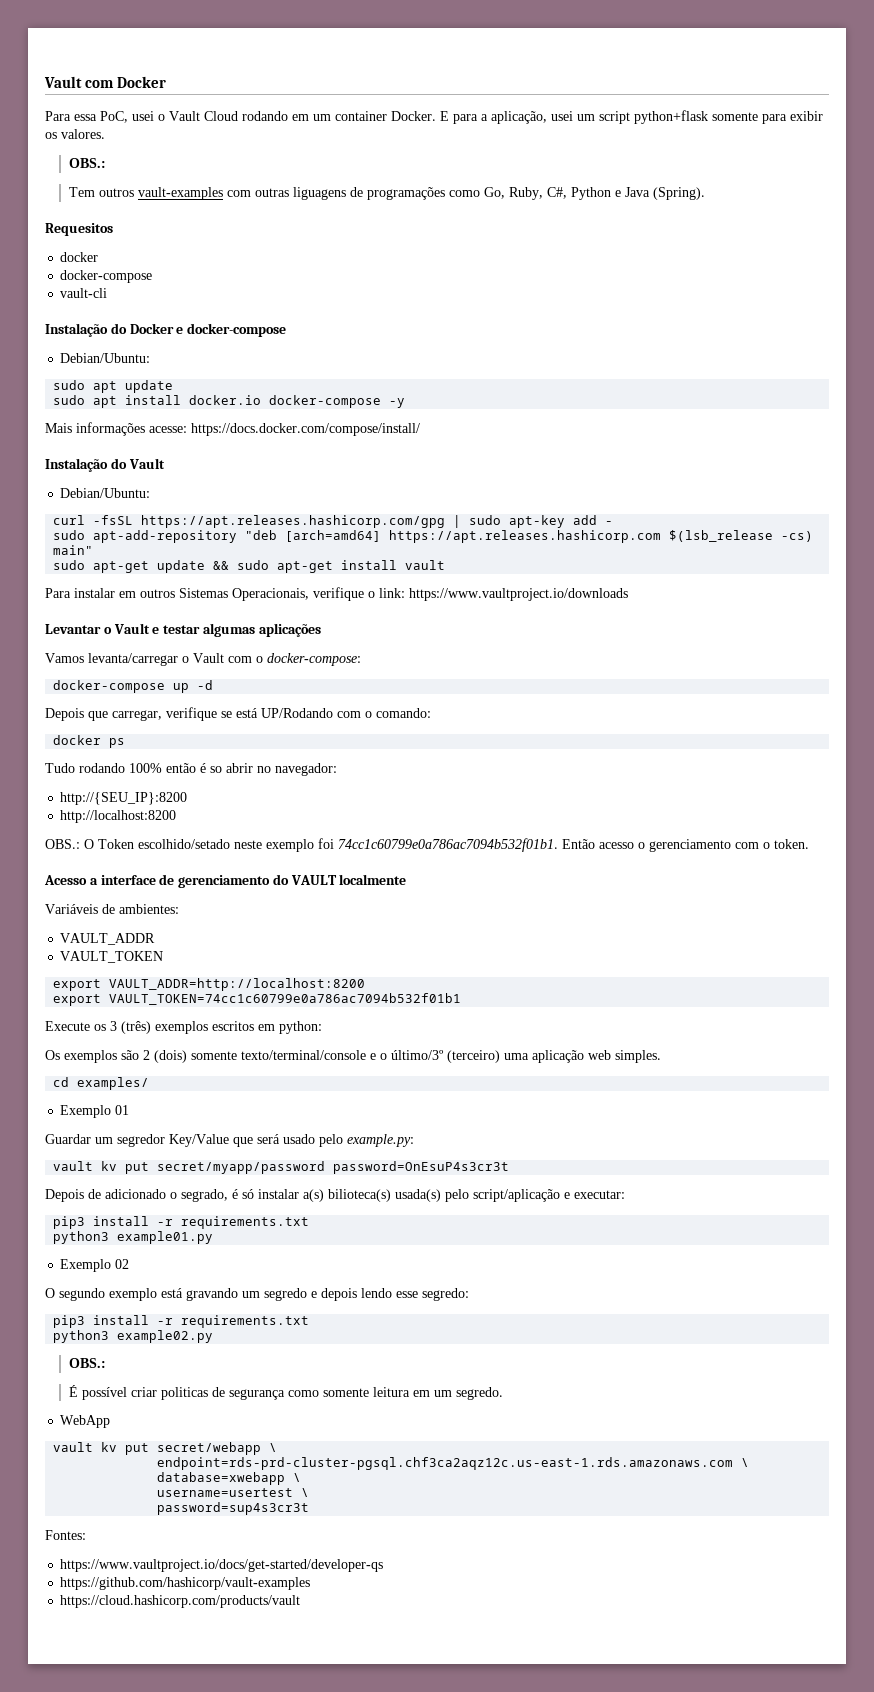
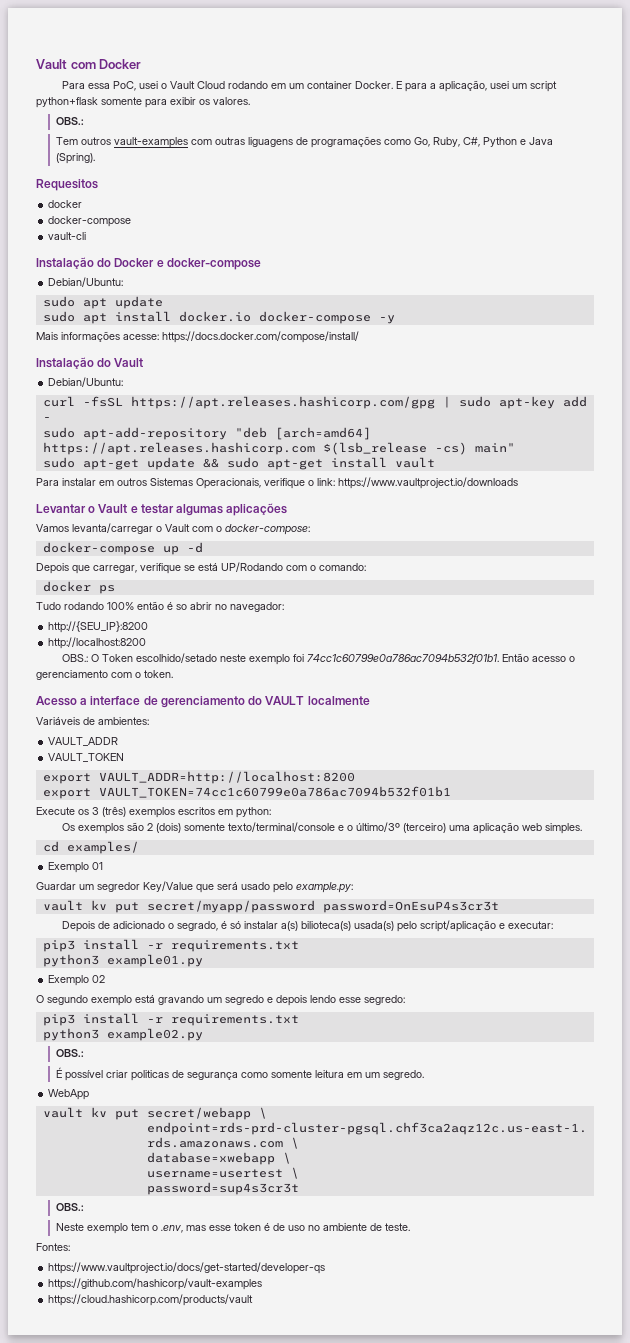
(310, 1508) none -> [55,1203,84,1211] [55,1223,410,1234] // OBS.: // Neste exemplo tem o .env, mas esse token é de uso no ambiente de teste.

